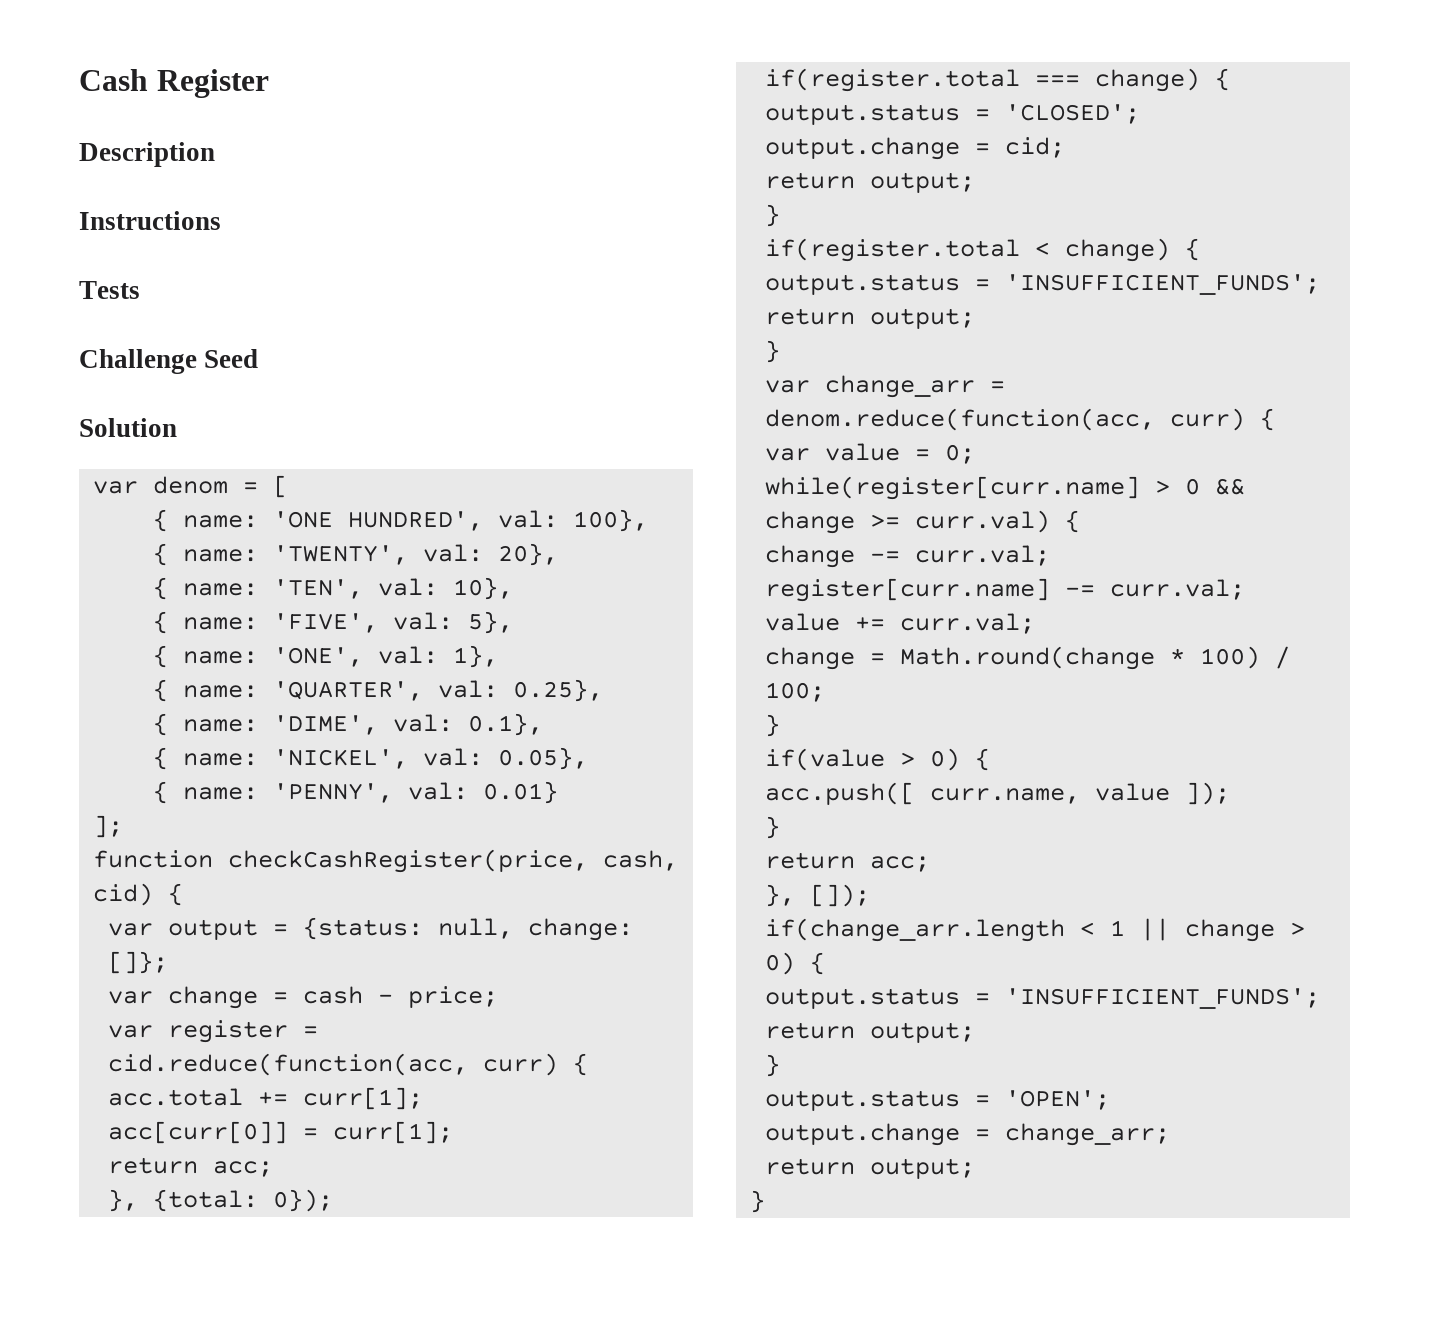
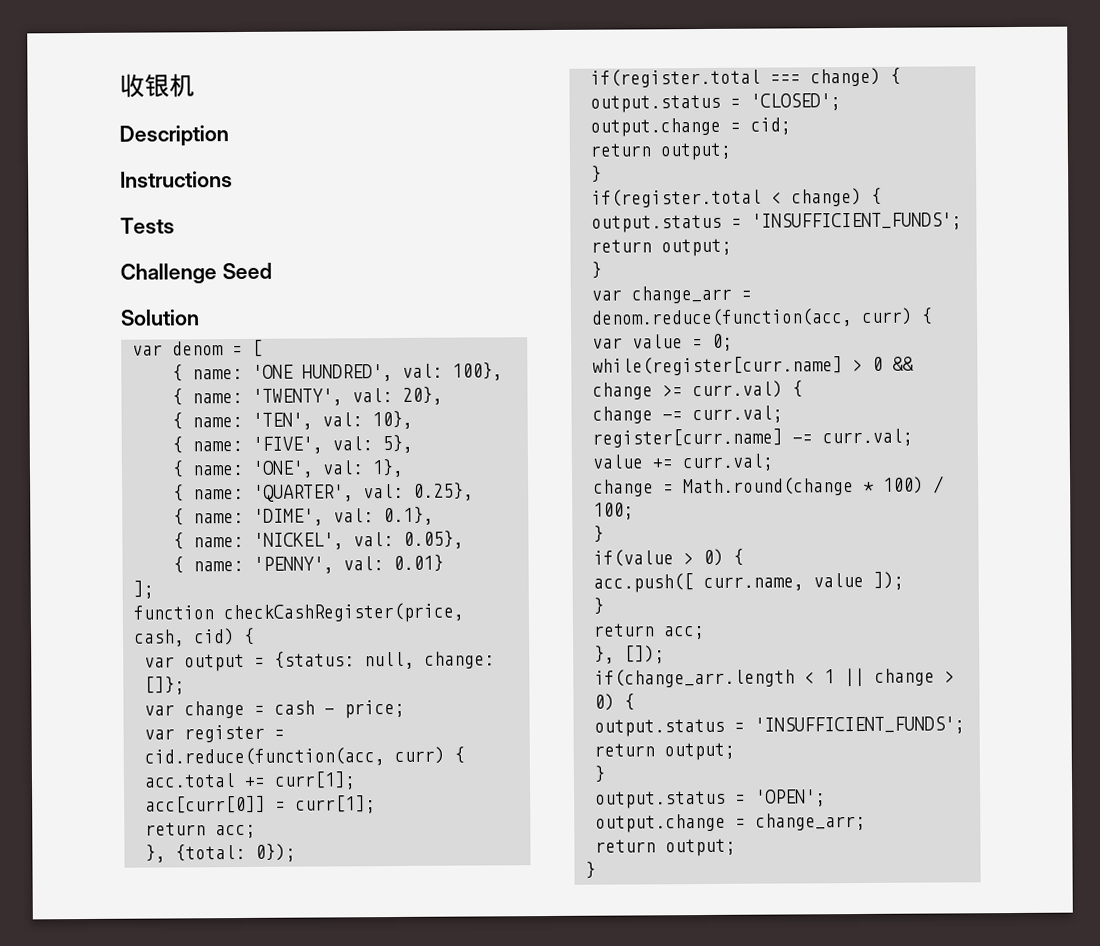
[79,69,269,98] Cash Register -> [119,73,195,98] 收银机

